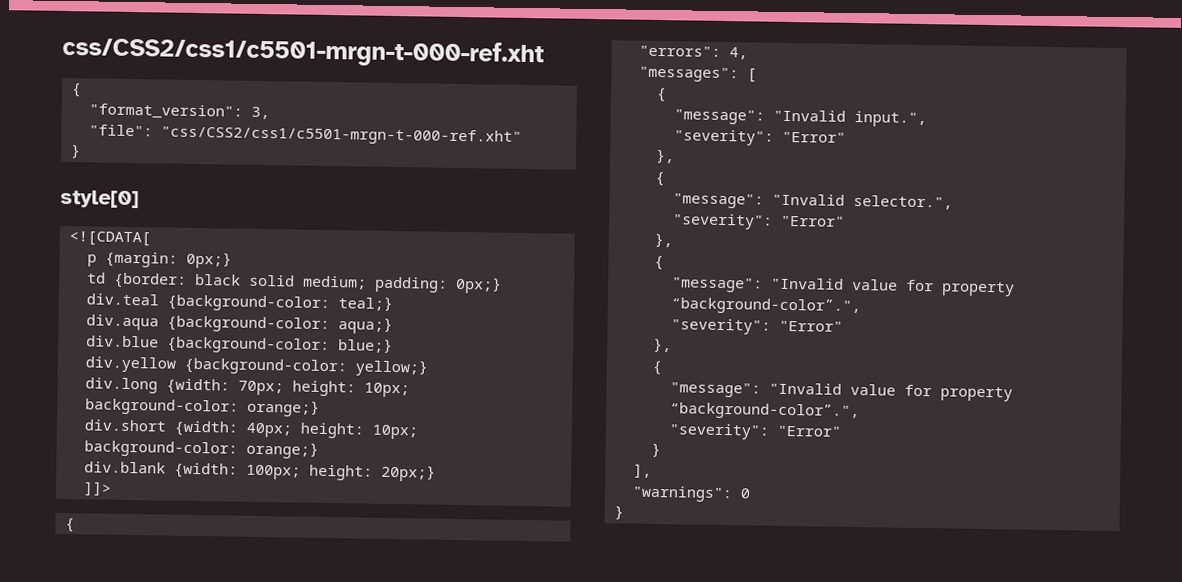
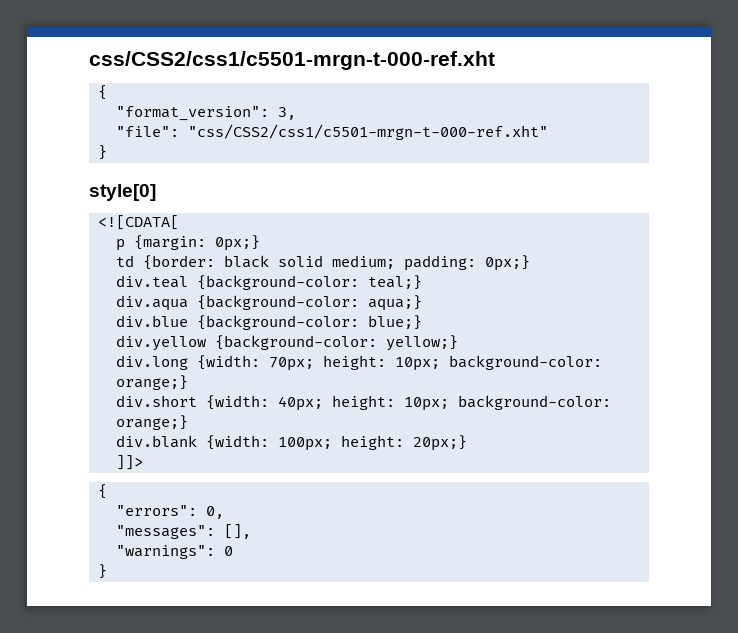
[728,47,748,60] 4, -> [206,506,224,519] 0,
[746,68,757,83] [655,87,667,103] [673,109,927,128] [673,129,846,146] [654,148,675,164] [654,171,665,187] [672,193,953,210] [671,213,845,230] [653,232,673,248] [653,255,664,271] [671,277,1015,297] [670,297,861,316] [670,318,843,335] [652,337,672,353] [651,360,662,376] [669,382,1013,402] [669,402,860,421] [668,423,841,440] [650,442,661,458] [632,463,652,478] [ // { // "message": "Invalid input.", // "severity": "Error" // }, // { // "message": "Invalid selector.", // "severity": "Error" // }, // { // "message": "Invalid value for property “background-color”.", // "severity": "Error" // }, // { // "message": "Invalid value for property “background-color”.", // "severity": "Error" // } // ], -> [224,524,251,539] [],

